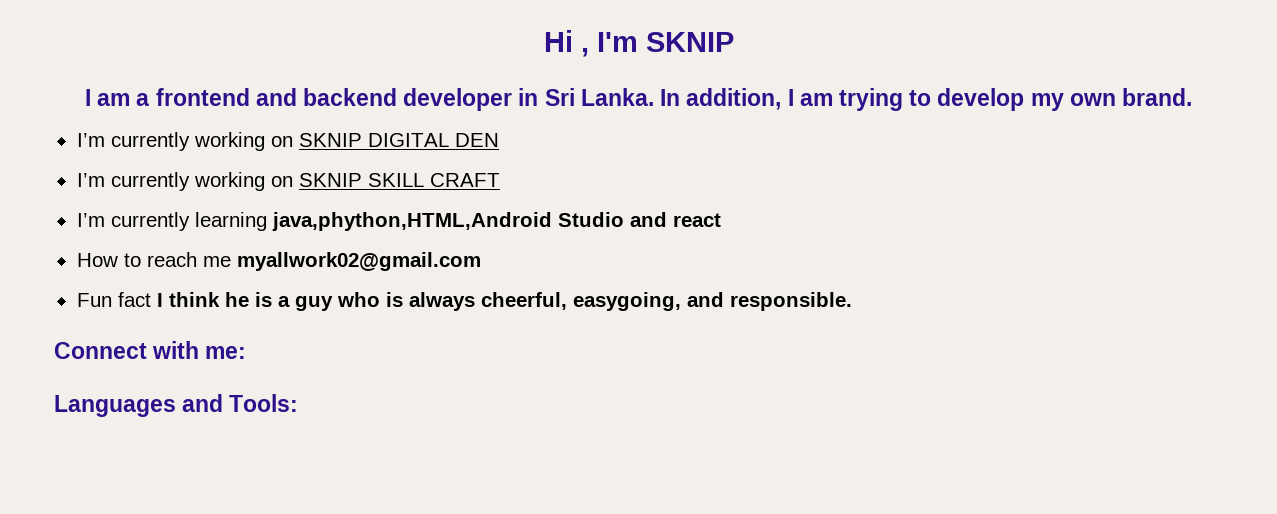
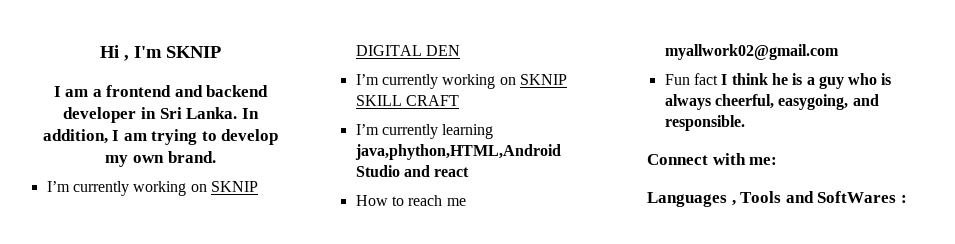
[182,394,299,412] and Tools: -> [731,191,907,206] , Tools and SoftWares :

